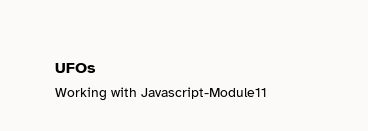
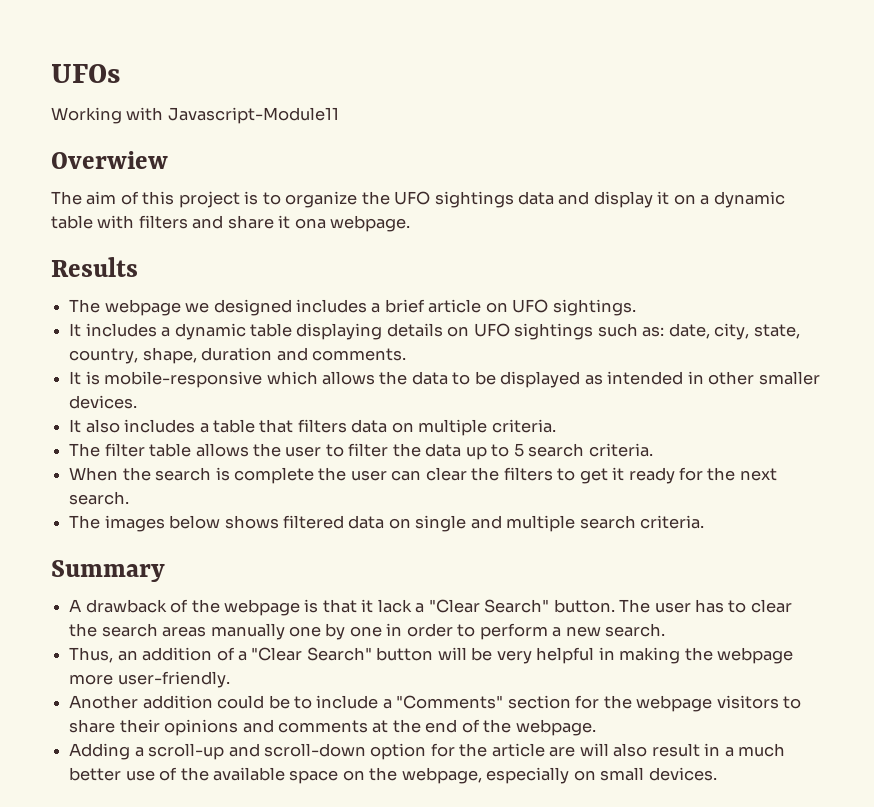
(267, 93) none -> [51,151,168,169] [51,191,785,208] [51,215,411,232] [51,257,138,277] [69,299,636,316] [69,323,800,340] [69,347,406,364] [69,371,820,388] [69,395,138,409] [69,419,556,436] [69,443,653,460] [69,467,777,484] [69,491,130,505] [69,515,705,532] [51,560,165,582] [69,599,792,616] [69,623,666,640] [69,647,793,664] [69,671,230,688] [69,695,802,712] [69,719,596,736] [69,743,785,760] [69,767,717,784] // Overwiew // The aim of this project is to organize the UFO sightings data and display it on a dynamic table with filters and share it ona webpage. // Results // The webpage we designed includes a brief article on UFO sightings. // It includes a dynamic table displaying details on UFO sightings such as: date, city, state, country, shape, duration and comments. // It is mobile-responsive which allows the data to be displayed as intended in other smaller devices. // It also includes a table that filters data on multiple criteria. // The filter table allows the user to filter the data up to 5 search criteria. // When the search is complete the user can clear the filters to get it ready for the next search. // The images below shows filtered data on single and multiple search criteria. // Summary // A drawback of the webpage is that it lack a "Clear Search" button. The user has to clear the search areas manually one by one in order to perform a new search. // Thus, an addition of a "Clear Search" button will be very helpful in making the webpage more user-friendly. // Another addition could be to include a "Comments" section for the webpage visitors to share their opinions and comments at the end of the webpage. // Adding a scroll-up and scroll-down option for the article are will also result in a much better use of the available space on the webpage, especially on small devices.

